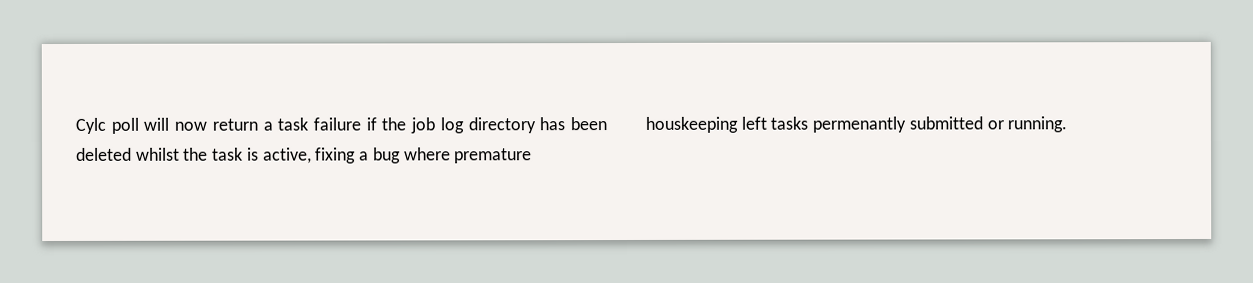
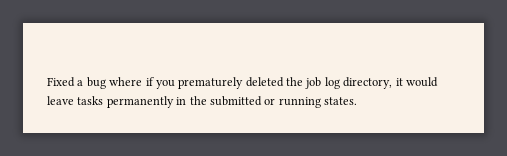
[75,117,608,134] [76,147,533,164] [645,116,1068,133] Cylc poll will now return a task failure if the job log directory has been deleted whilst the task is active, fixing a bug where premature houskeeping left tasks permenantly submitted or running. -> [47,77,438,89] [47,96,357,108] Fixed a bug where if you prematurely deleted the job log directory, it would leave tasks permanently in the submitted or running states.

